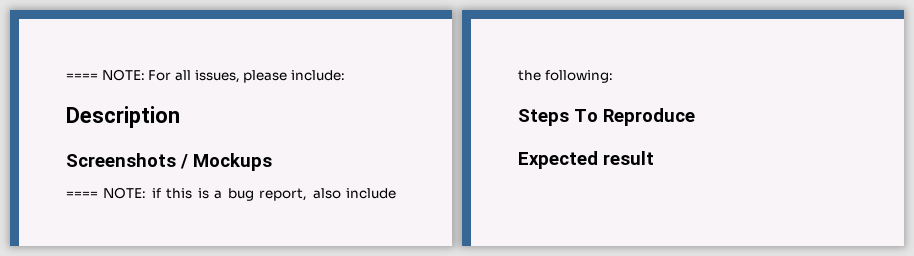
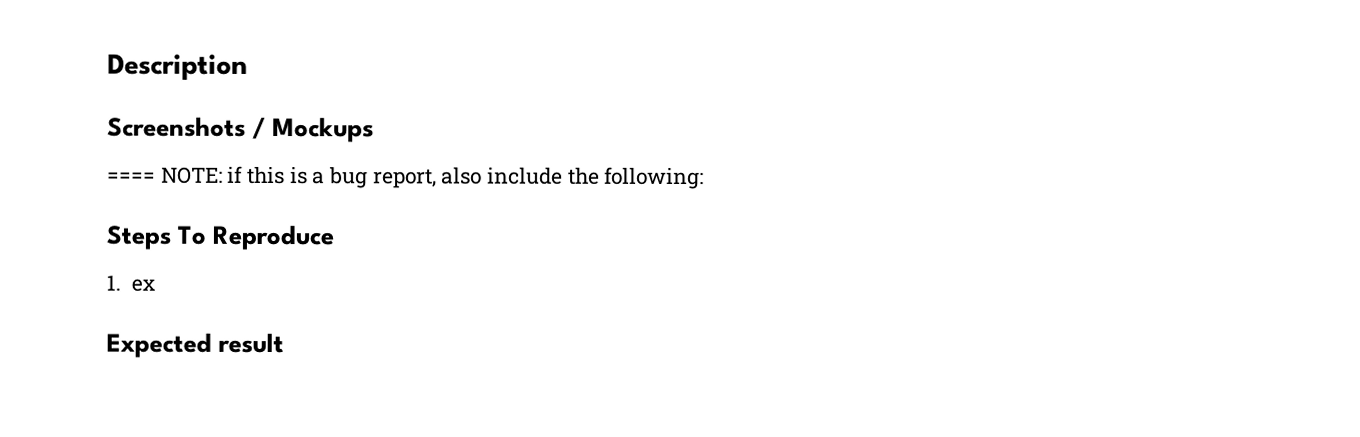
[66,69,345,83] ==== NOTE: For all issues, please include: // -> (107, 67) none
(695, 117) none -> [106,275,155,292] // 1. ex

